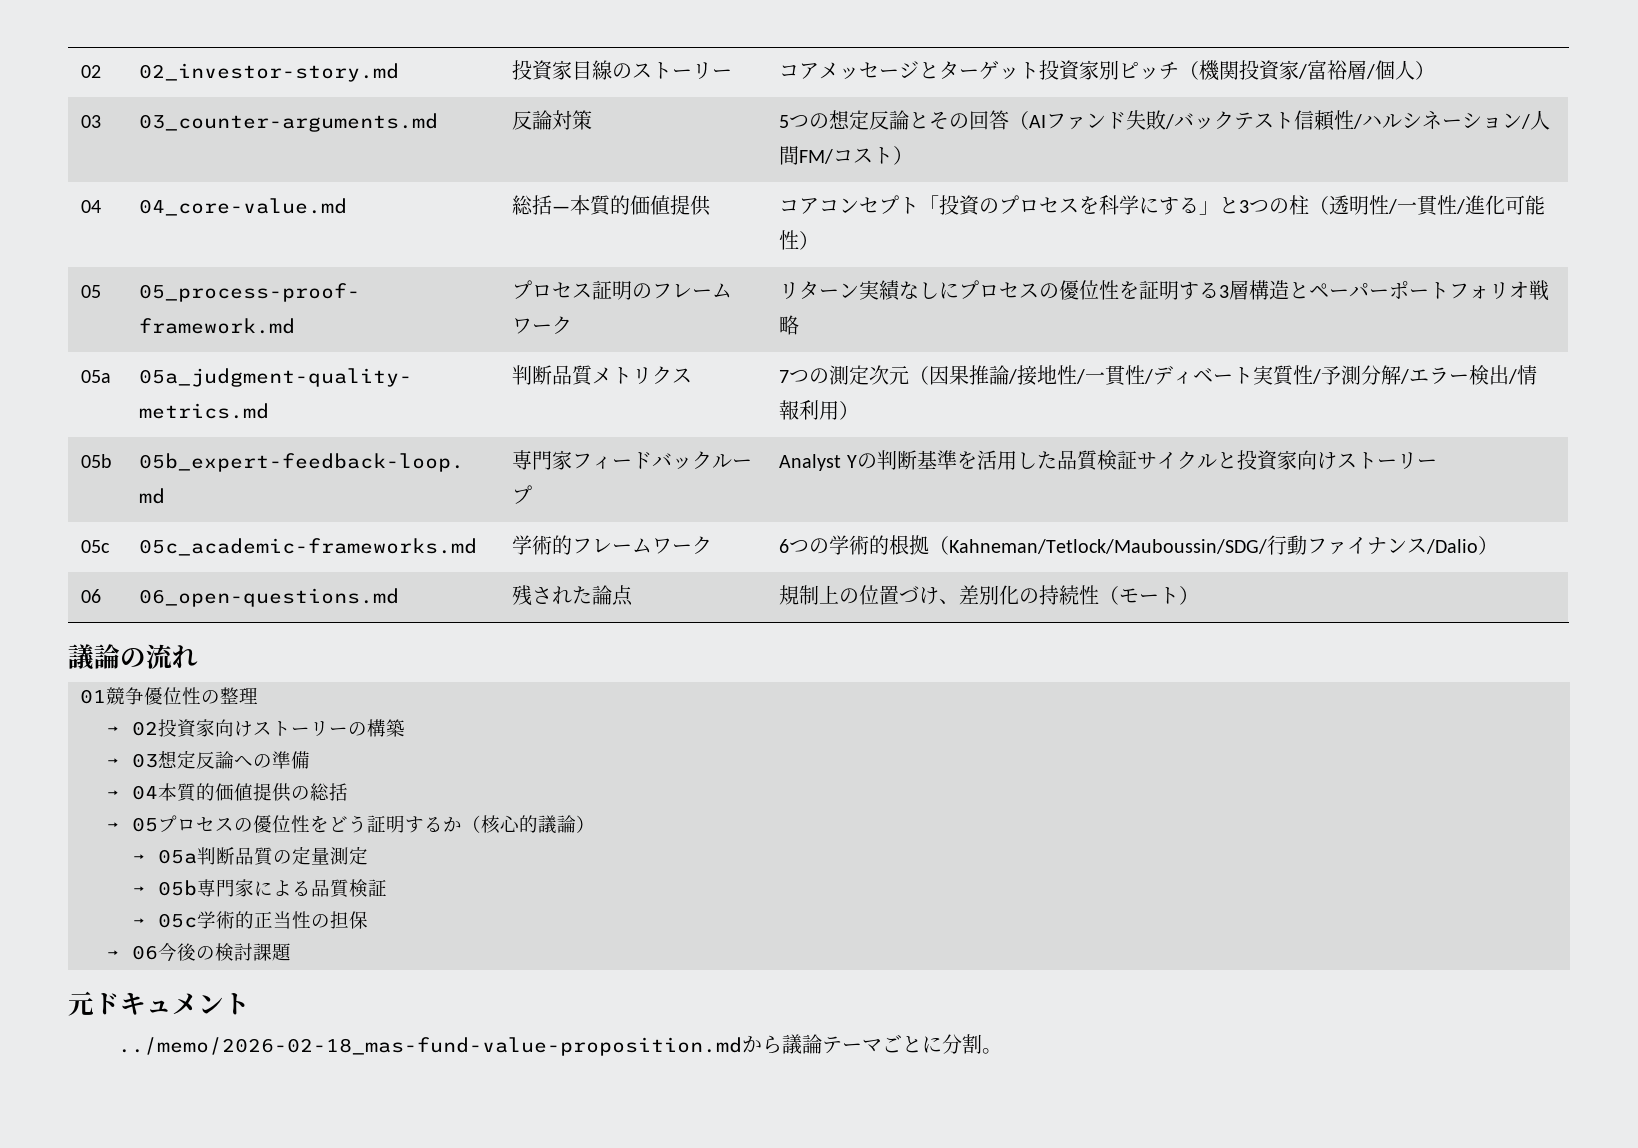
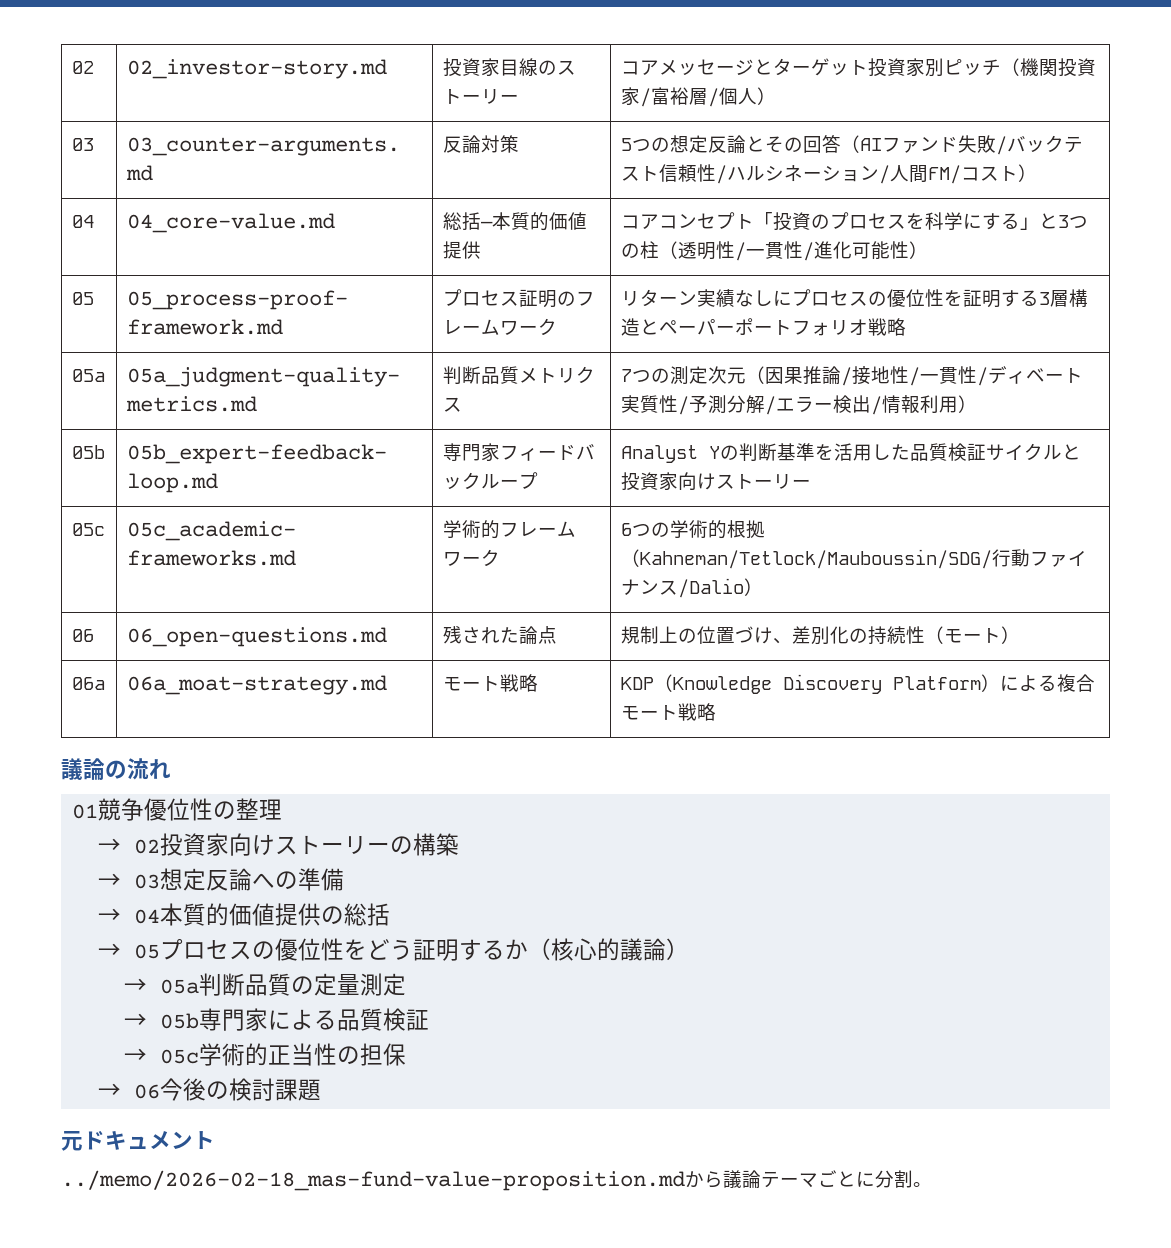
(1200, 595) none -> [71,677,105,690] [126,675,387,695] [442,674,538,692] [620,674,1095,694] [620,703,716,721] // 06a | 06a_moat-strategy.md | モート戦略 | KDP（Knowledge Discovery Platform）による複合モート戦略

